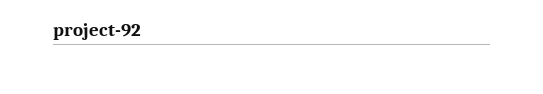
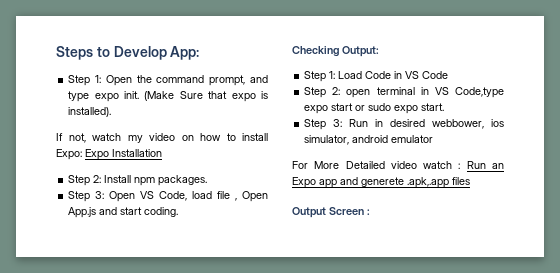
[53,23,141,40] project-92 -> [56,46,200,60] [68,75,268,86] [68,91,268,102] [68,107,112,117] [56,133,268,143] [56,149,162,160] [68,175,208,186] [68,191,269,202] [68,207,179,218] [292,46,379,57] [304,71,449,82] [304,87,504,98] [304,103,445,114] [304,119,504,130] [304,135,434,145] [292,161,504,169] [292,177,470,188] [292,207,370,218] Steps to Develop App: // Step 1: Open the command prompt, and type expo init. (Make Sure that expo is installed). // If not, watch my video on how to install Expo: Expo Installation // Step 2: Install npm packages. // Step 3: Open VS Code, load file , Open App.js and start coding. // Checking Output: // Step 1: Load Code in VS Code // Step 2: open terminal in VS Code,type expo start or sudo expo start. // Step 3: Run in desired webbower, ios simulator, android emulator // For More Detailed video watch : Run an Expo app and generete .apk,.app files // Output Screen :

